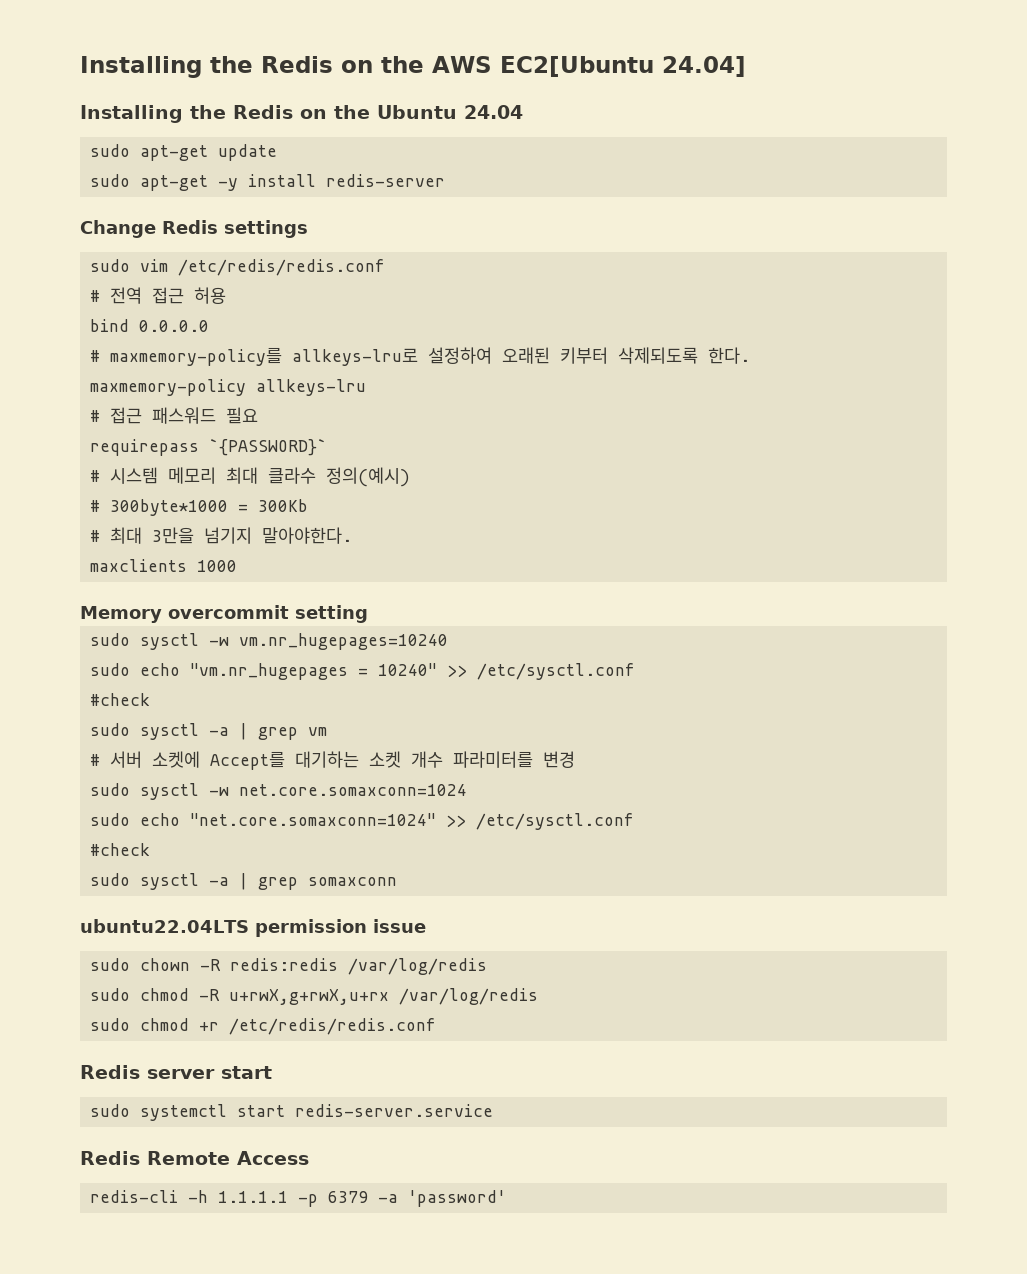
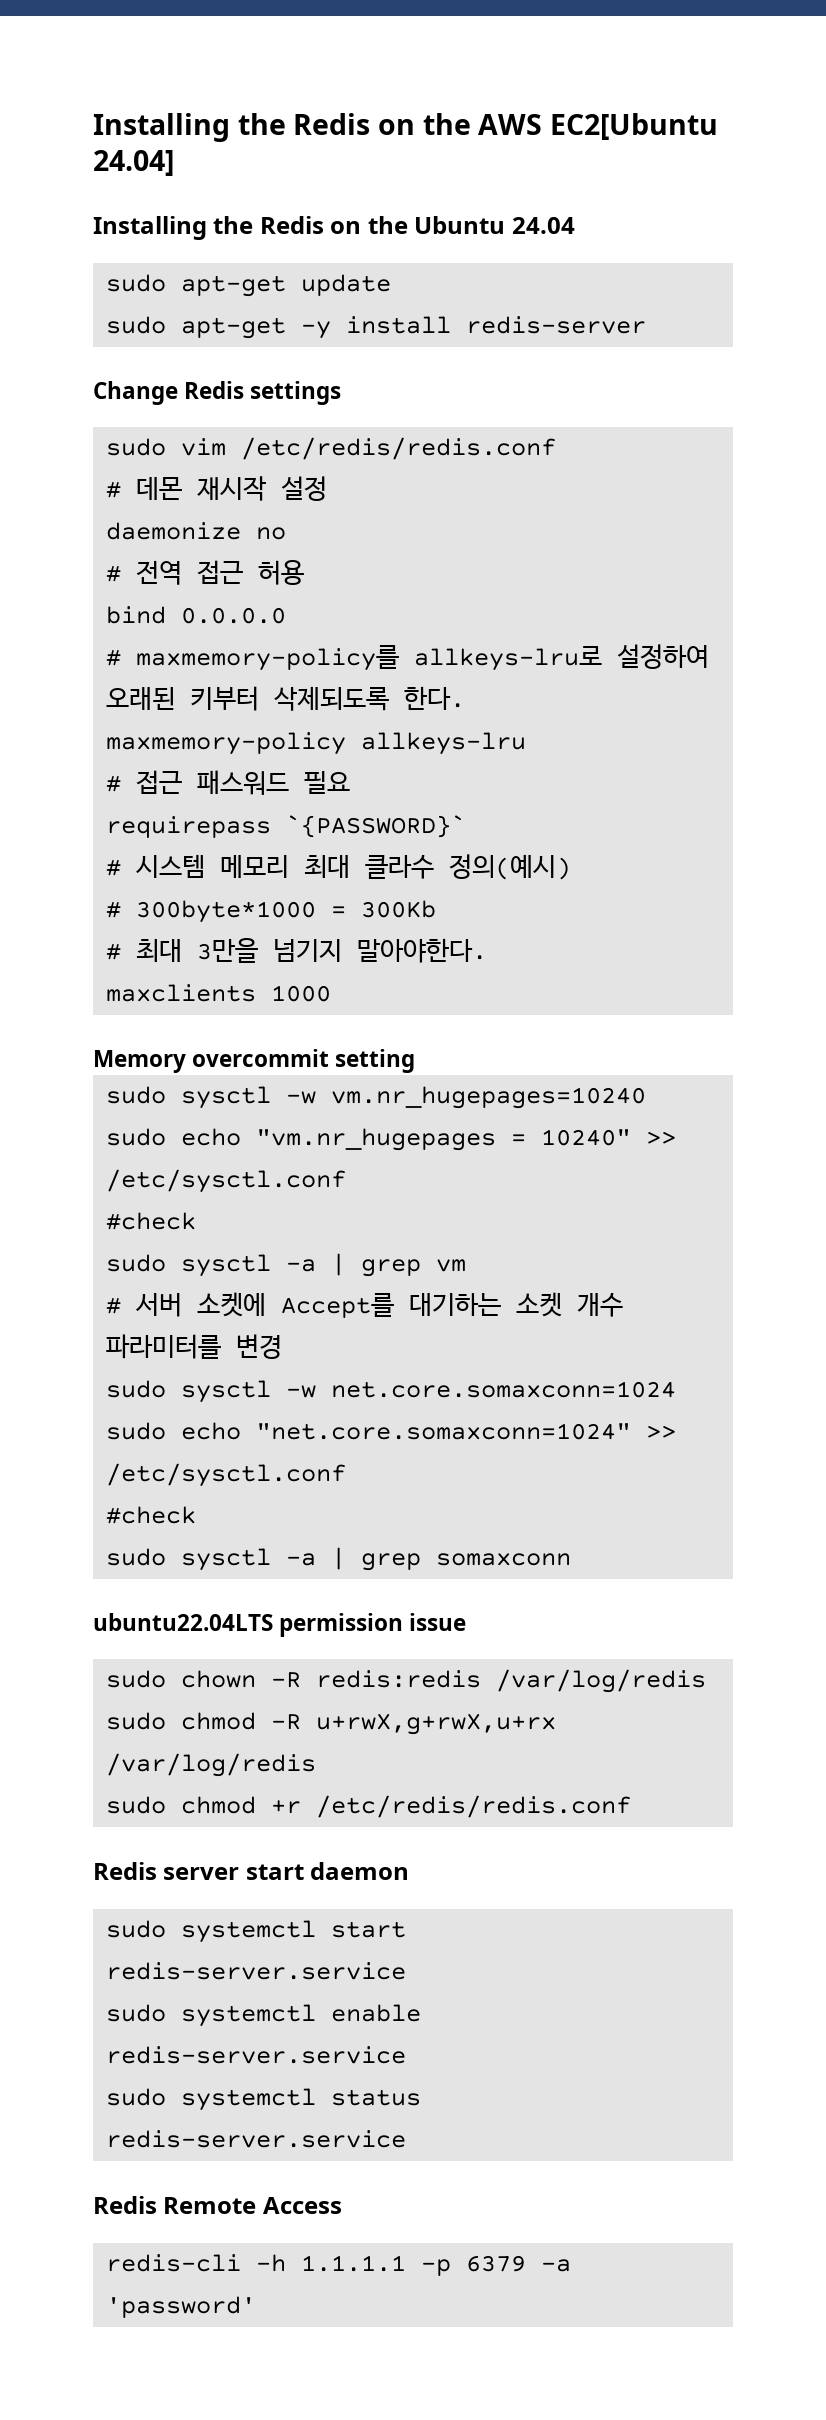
(385, 267) none -> [106,476,328,501] [106,522,287,540] // # 데몬 재시작 설정 // daemonize no
(272, 1072) none -> [310,1862,410,1880] daemon
(493, 1110) none -> [106,2004,422,2027] [106,2046,407,2064] [106,2088,422,2111] [106,2130,407,2148] // sudo systemctl enable redis-server.service // sudo systemctl status redis-server.service

